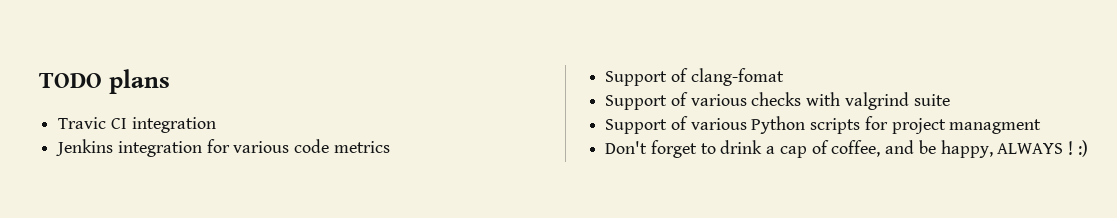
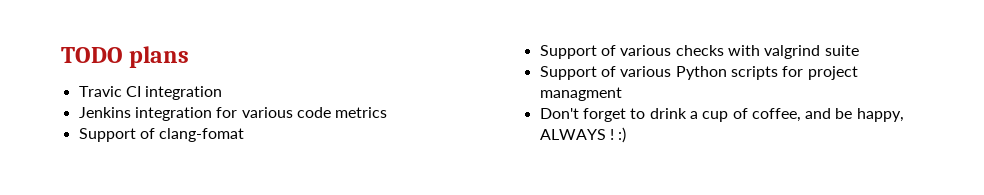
[779,146,807,158] cap -> [702,111,729,122] cup

